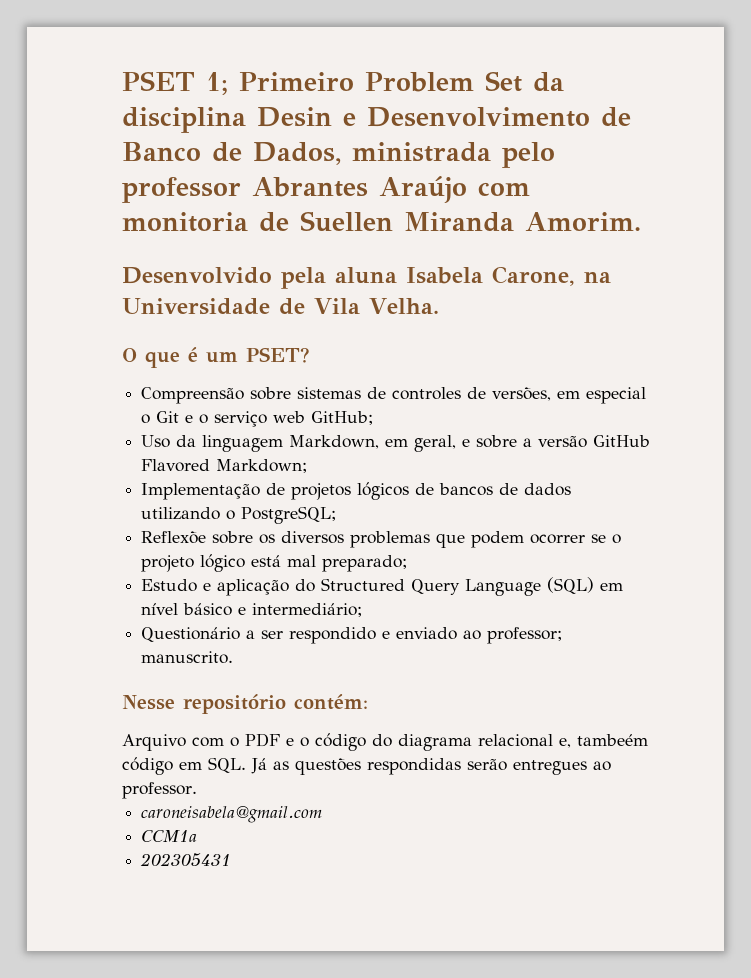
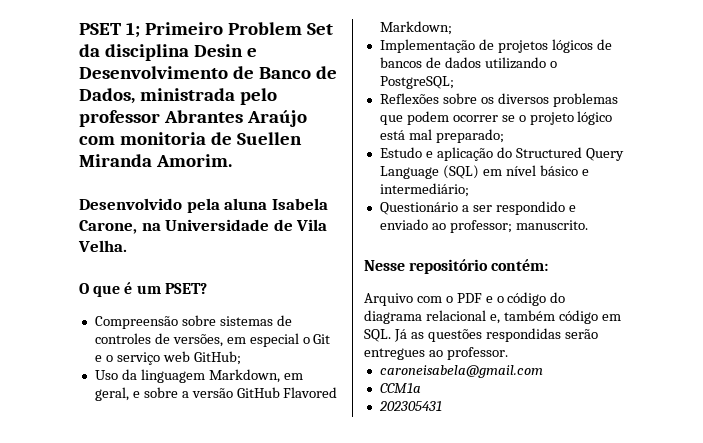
[141,531,207,544] Reflexõe -> [379,93,439,104] Reflexões
[577,734,648,746] tambeém -> [503,310,555,321] também

